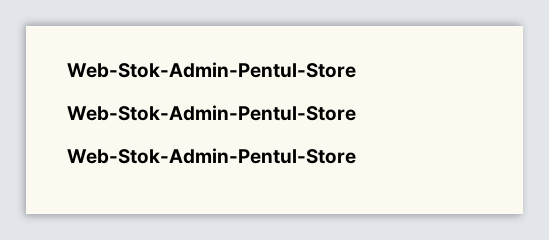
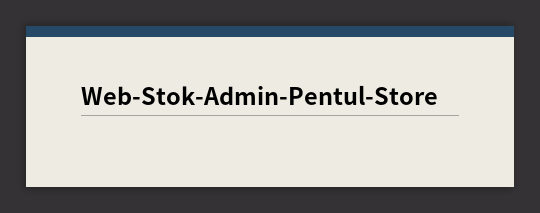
[67,62,356,78] [67,105,356,121] [67,148,356,164] Web-Stok-Admin-Pentul-Store // Web-Stok-Admin-Pentul-Store // Web-Stok-Admin-Pentul-Store -> [81,85,438,105] Web-Stok-Admin-Pentul-Store

